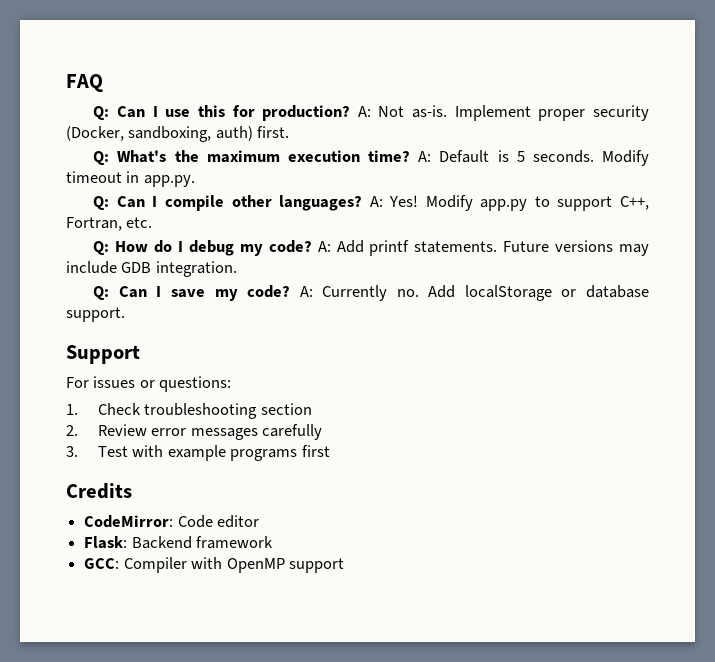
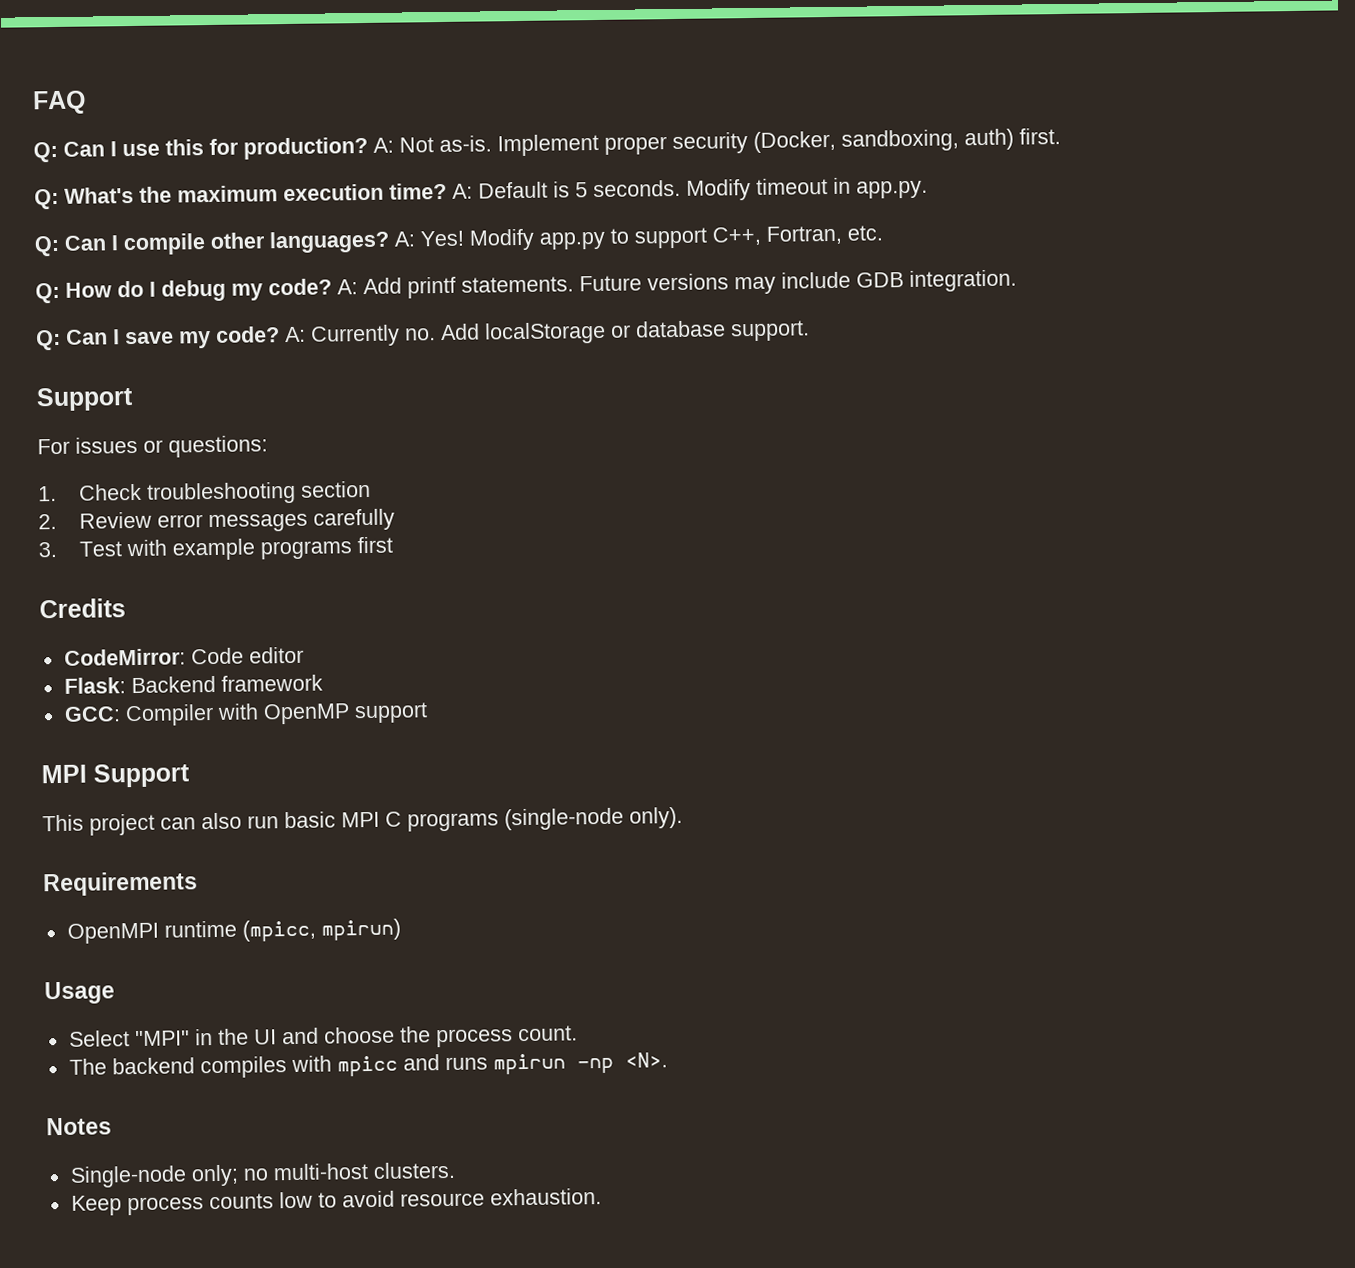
(344, 565) none -> [41,763,190,788] [42,806,683,836] [43,871,198,897] [66,918,401,944] [44,981,115,1005] [68,1025,578,1048] [68,1052,668,1079] [46,1117,112,1136] [69,1161,456,1188] [70,1188,602,1216] // MPI Support // This project can also run basic MPI C programs (single-node only). // Requirements // OpenMPI runtime (mpicc, mpirun) // Usage // Select "MPI" in the UI and choose the process count. // The backend compiles with mpicc and runs mpirun -np <N>. // Notes // Single-node only; no multi-host clusters. // Keep process counts low to avoid resource exhaustion.

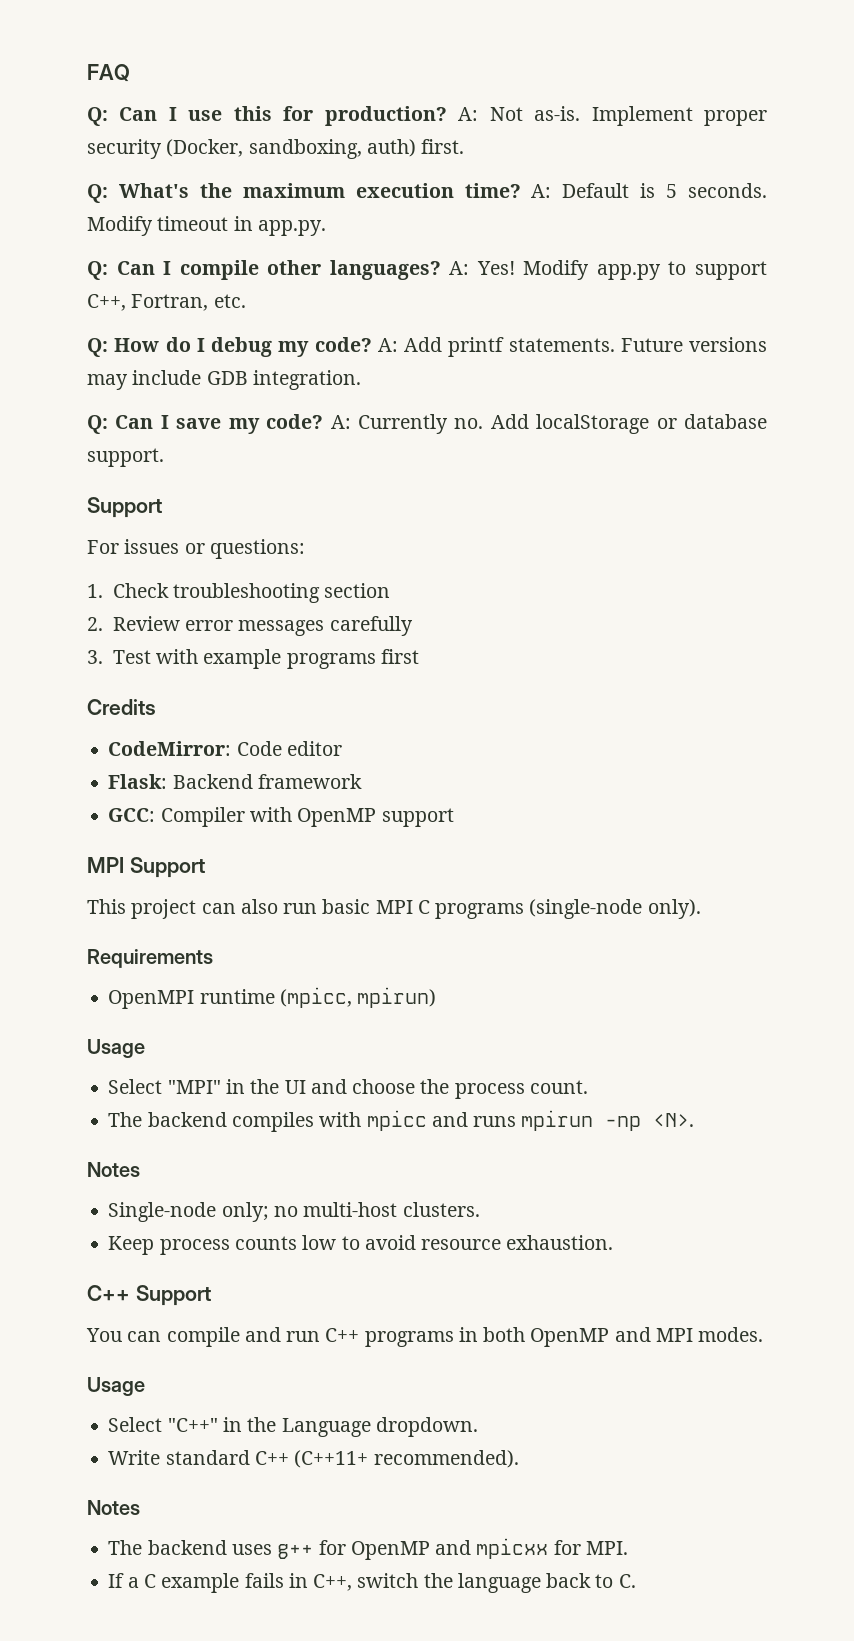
(602, 1197) none -> [87,1285,211,1306] [86,1327,764,1347] [87,1377,145,1396] [108,1417,478,1437] [108,1450,519,1468] [87,1500,140,1515] [108,1538,628,1560] [108,1573,636,1593] // C++ Support // You can compile and run C++ programs in both OpenMP and MPI modes. // Usage // Select "C++" in the Language dropdown. // Write standard C++ (C++11+ recommended). // Notes // The backend uses g++ for OpenMP and mpicxx for MPI. // If a C example fails in C++, switch the language back to C.

